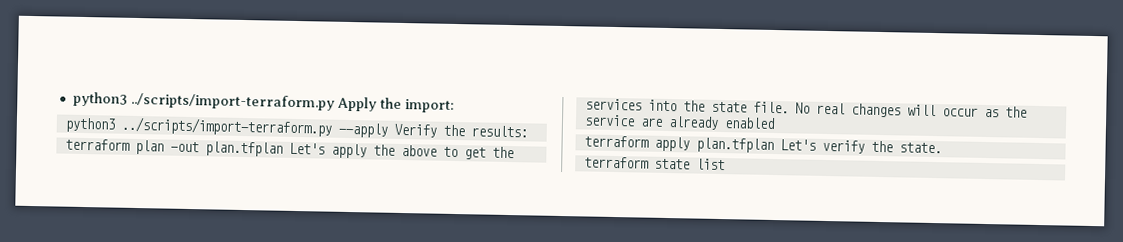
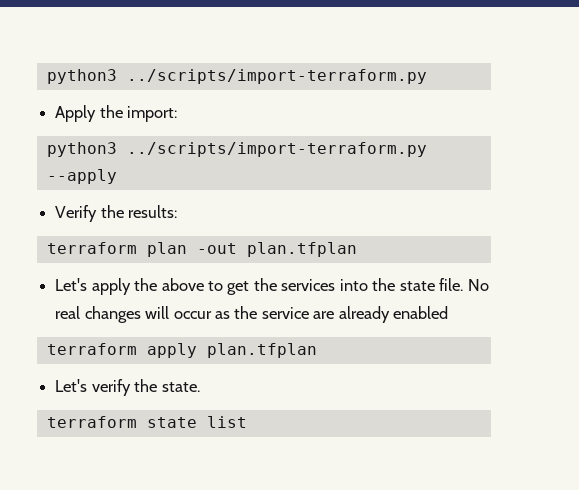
[72,91,335,111] python3 ../scripts/import-terraform.py -> [46,69,427,84] python3 ../scripts/import-terraform.py //
(388, 130) none -> (117, 176) //
(283, 149) none -> (357, 249) //
(774, 145) none -> (317, 350) //

